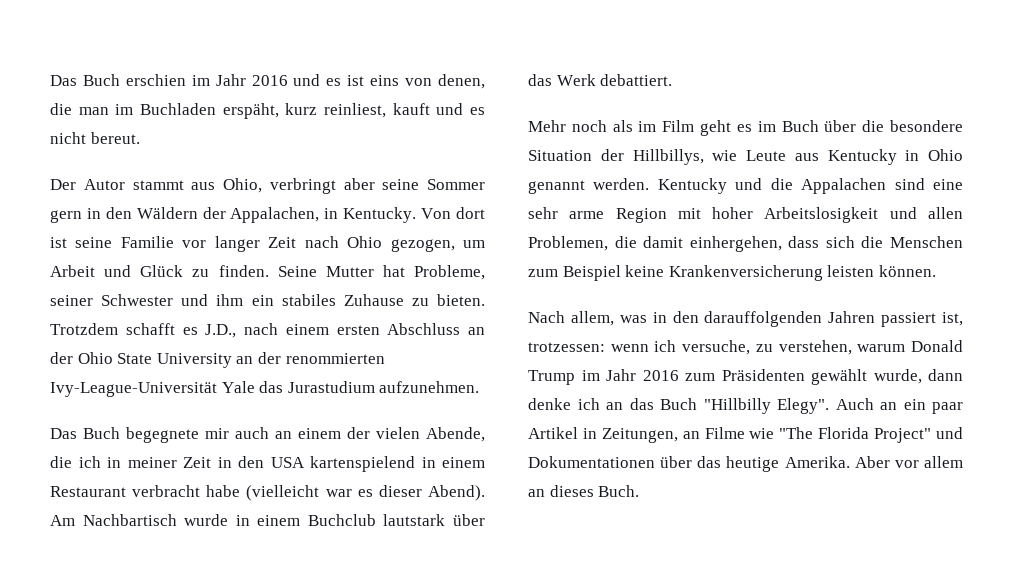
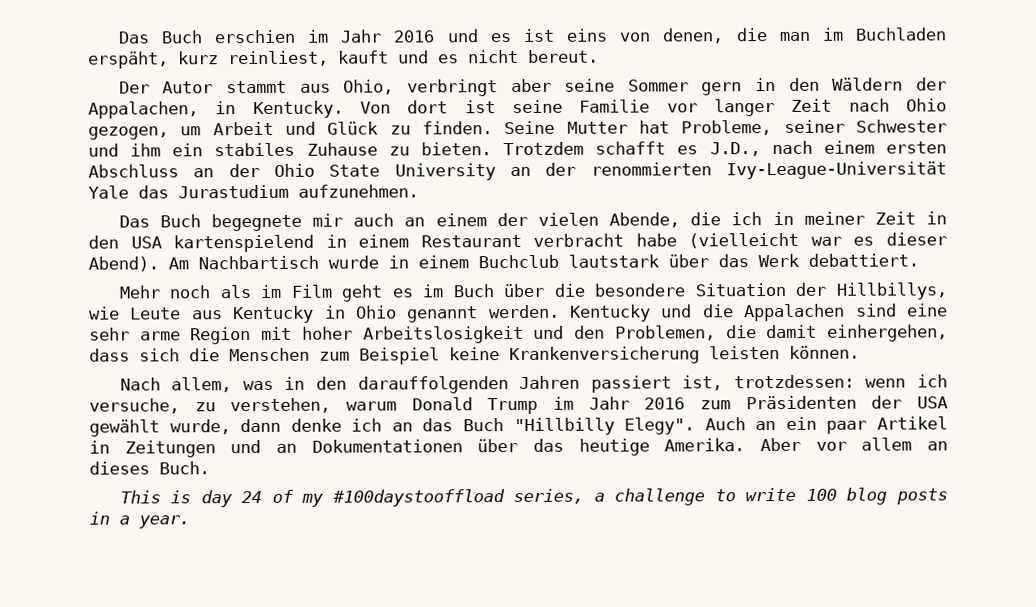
[928,207,963,219] allen -> [574,325,606,339] den
[528,342,605,352] trotzessen: -> [733,374,855,389] trotzdessen:
(805, 375) none -> [871,395,948,409] der USA
[601,427,963,443] Zeitungen, an Filme wie "The Florida Project" und -> [124,439,297,458] Zeitungen und an
(640, 491) none -> [119,487,949,508] [89,511,190,529] // This is day 24 of my #100daystooffload series, a challenge to write 100 blog posts in a year.

